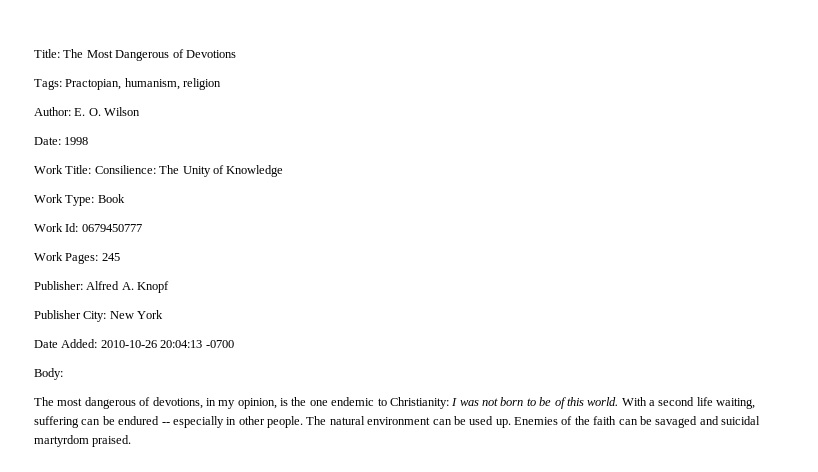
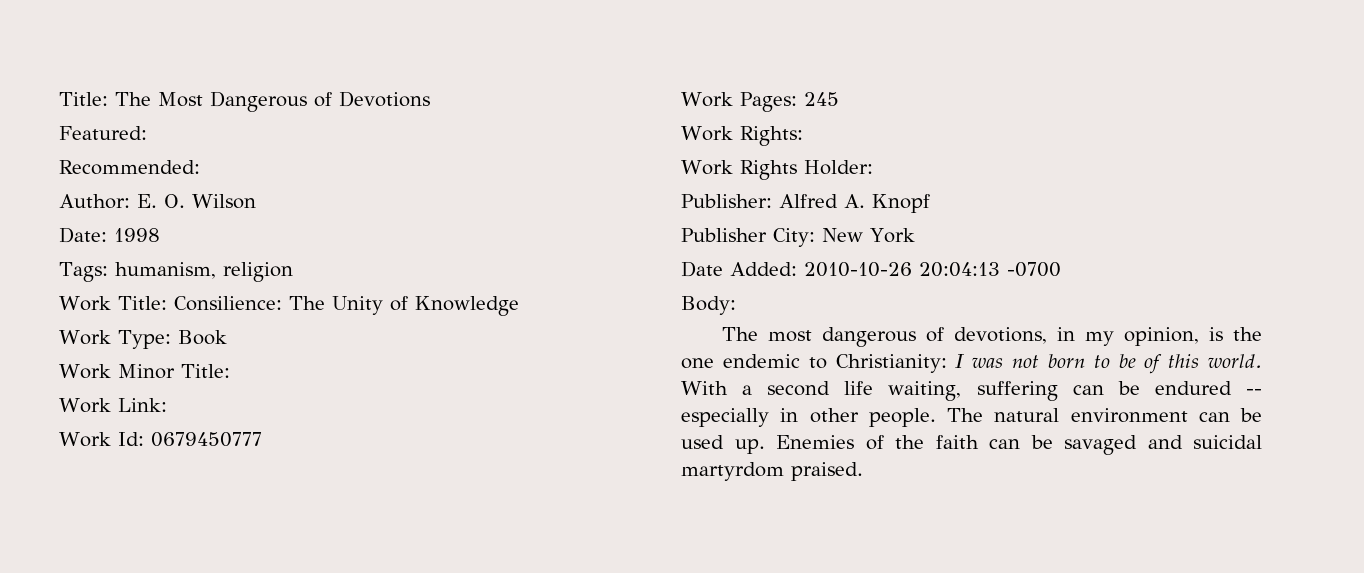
[34,78,222,90] Tags: Practopian, humanism, religion -> [59,126,147,140] [59,160,200,175] Featured: // Recommended:
(89, 141) none -> [59,262,293,282] // Tags: humanism, religion
(125, 198) none -> [59,364,230,379] [59,398,167,413] // Work Minor Title: // Work Link:
(120, 257) none -> [681,126,803,146] [681,160,873,180] // Work Rights: // Work Rights Holder:

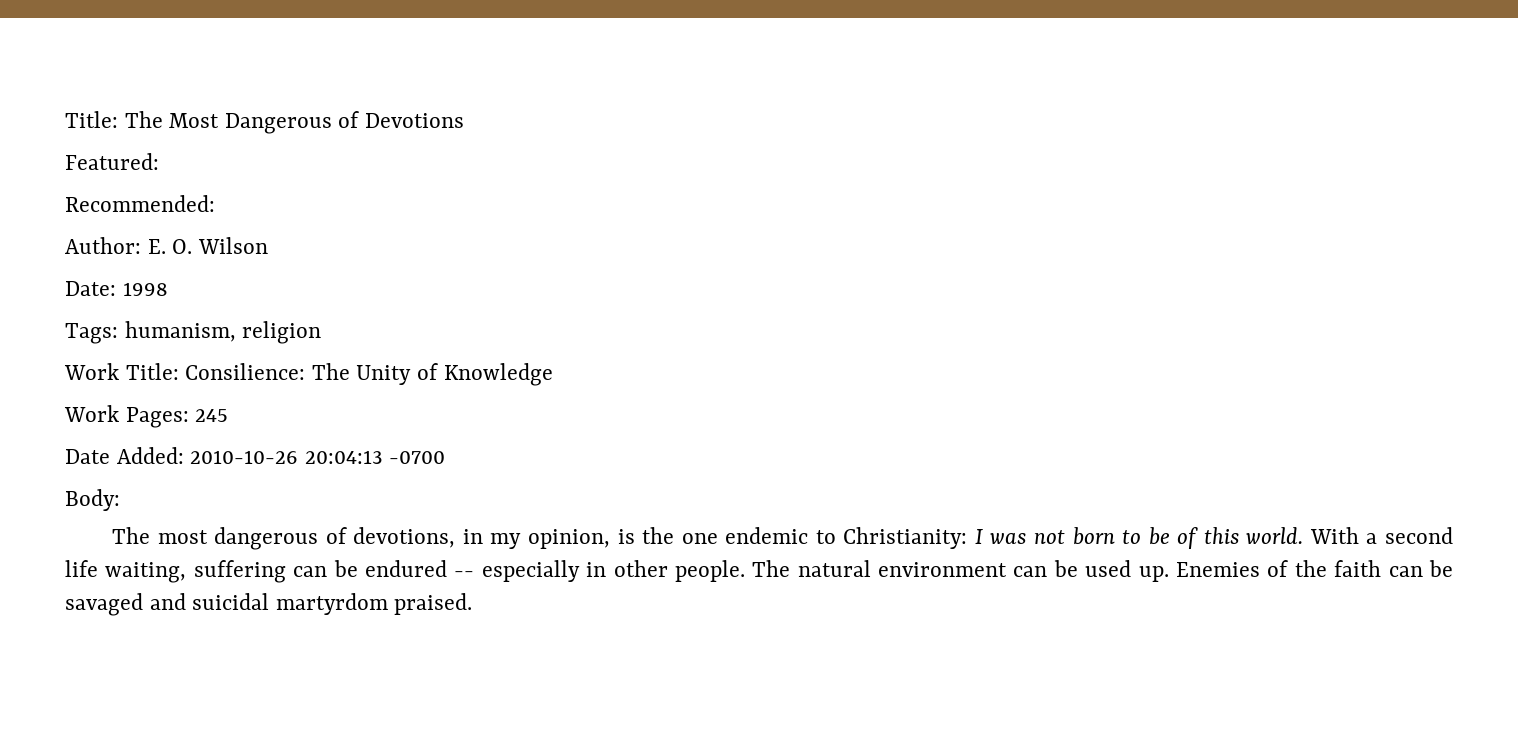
[117,330,227,349] [59,364,230,379] [59,398,167,413] [59,432,262,447] [681,92,839,112] [681,126,803,146] [681,160,873,180] [681,194,930,213] [681,228,915,247] Type: Book // Work Minor Title: // Work Link: // Work Id: 0679450777 // Work Pages: 245 // Work Rights: // Work Rights Holder: // Publisher: Alfred A. Knopf // Publisher City: New York -> [125,407,229,428] Pages: 245

